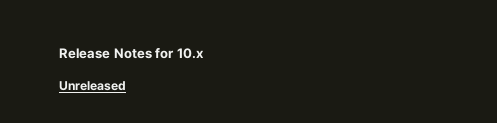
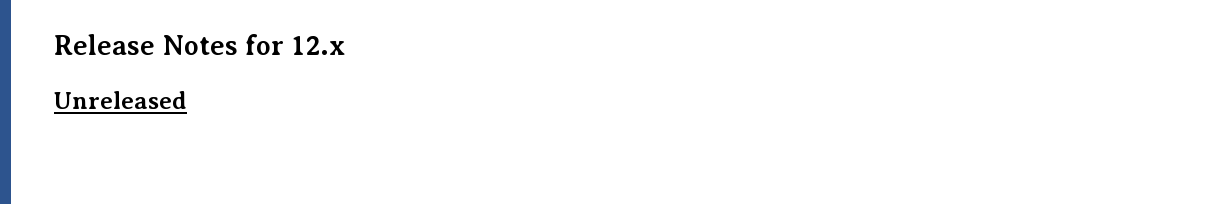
[176,48,204,59] 10.x -> [291,36,345,55] 12.x

